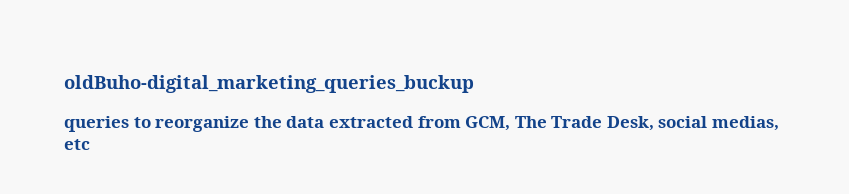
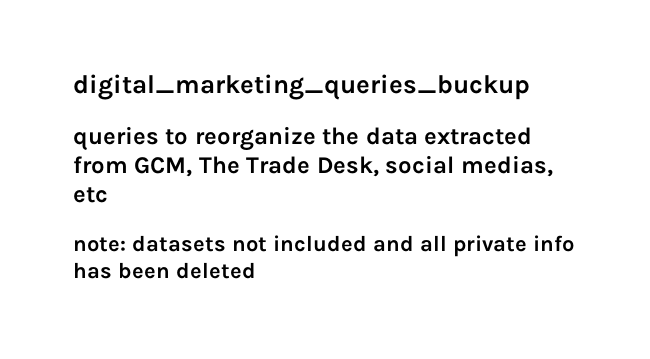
[64,75,474,93] oldBuho-digital_marketing_queries_buckup -> [73,74,530,100] digital_marketing_queries_buckup
(90, 144) none -> [73,235,574,257] [73,262,256,279] // note: datasets not included and all private info has been deleted

